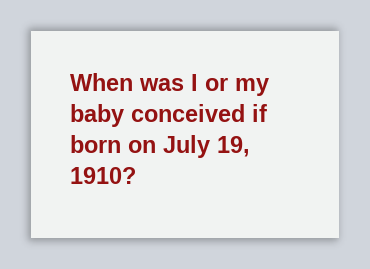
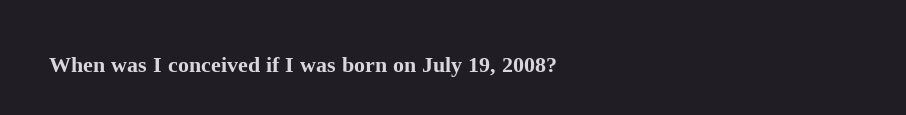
[205,78,269,96] [70,104,267,127] or my baby conceived if -> [168,57,336,72] conceived if I was
[70,167,136,184] 1910? -> [502,58,557,72] 2008?

